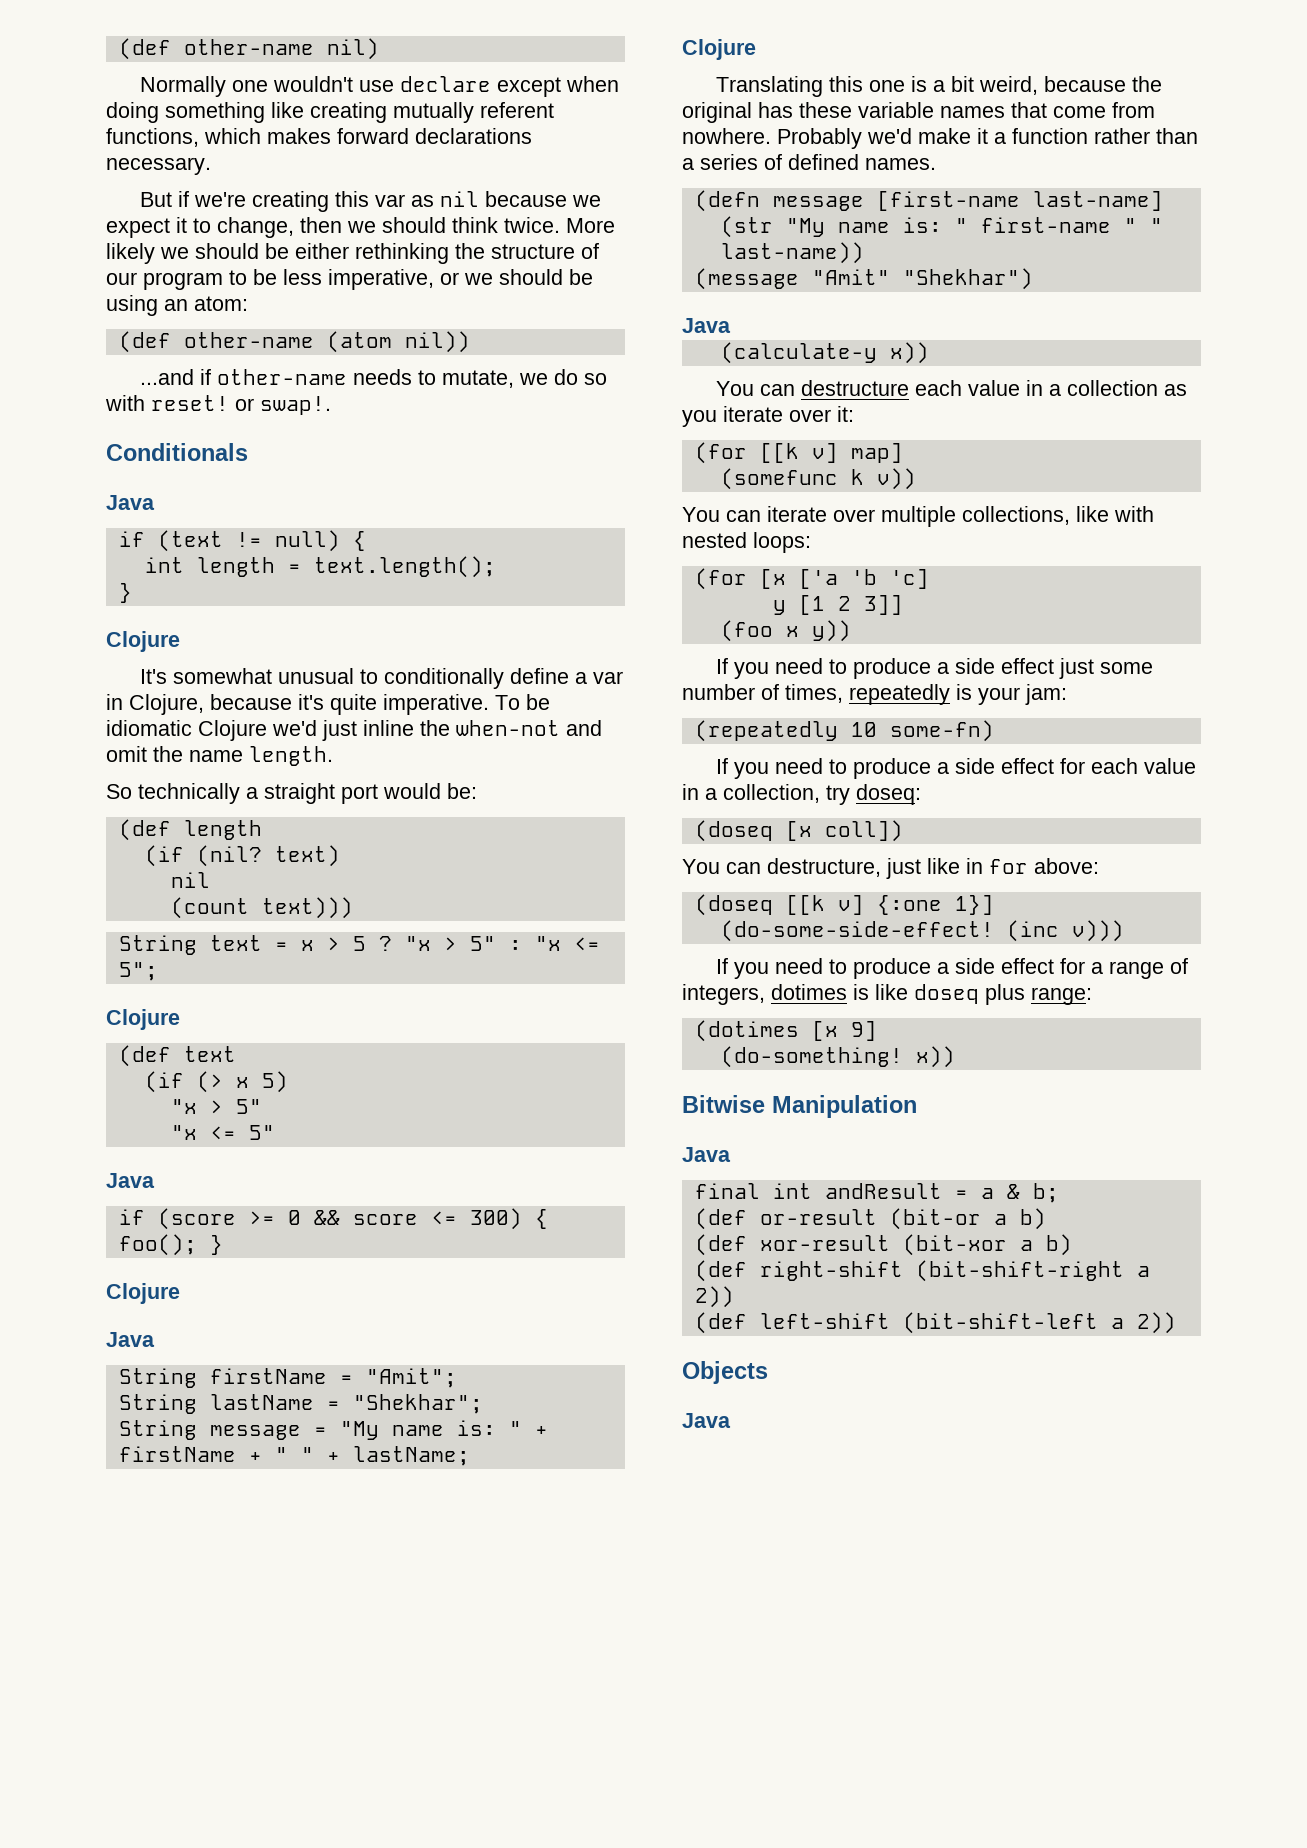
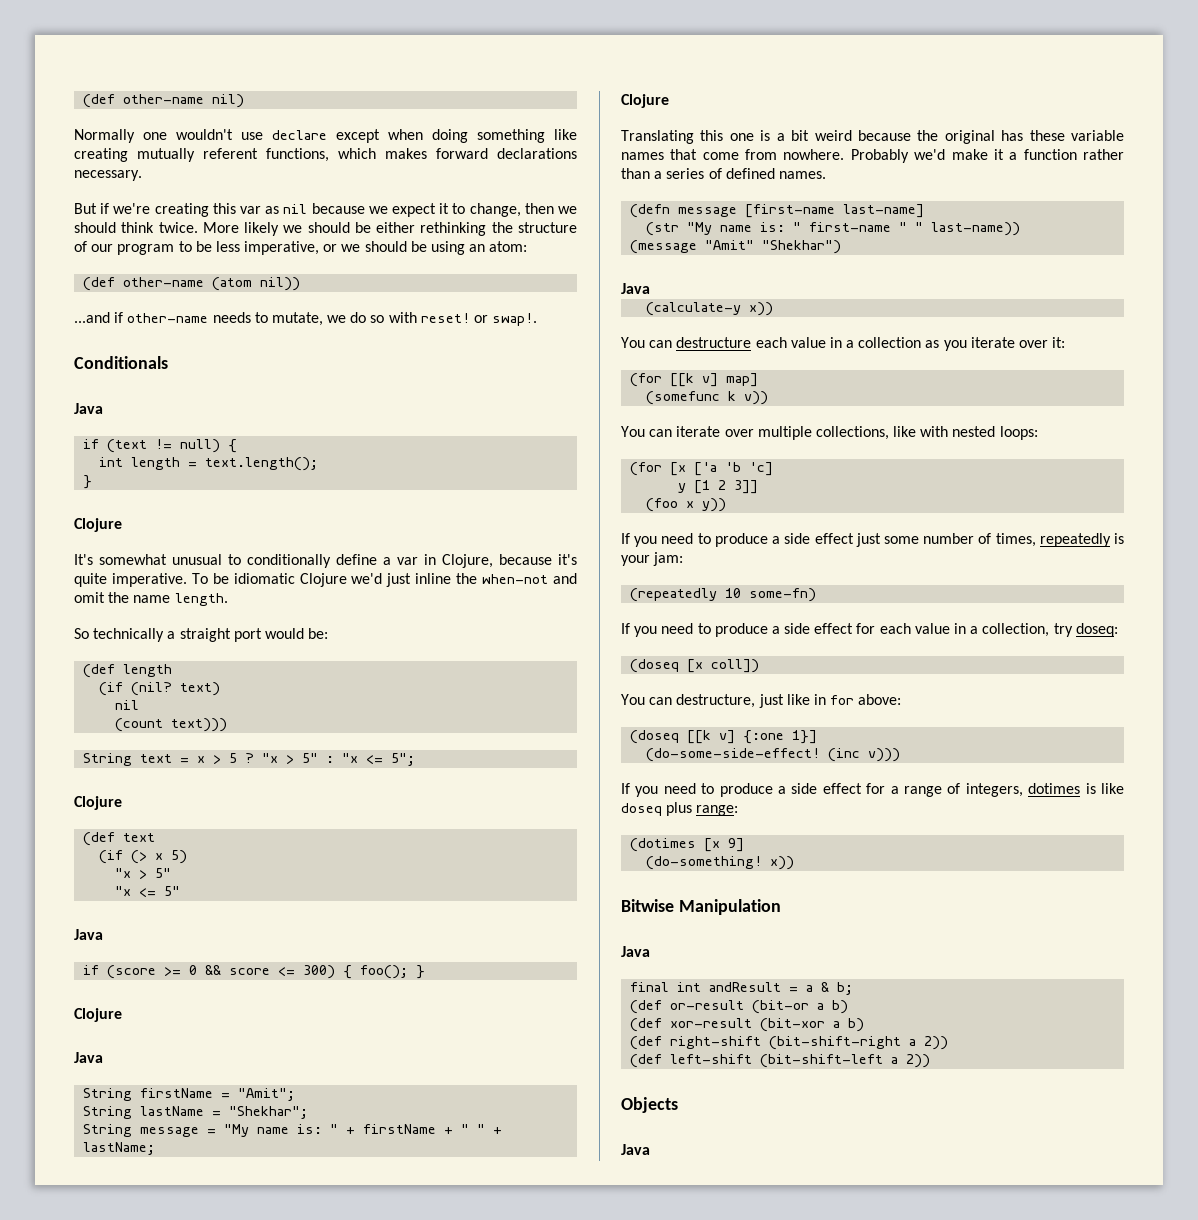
[978,76,1038,95] weird, -> [814,130,852,141] weird

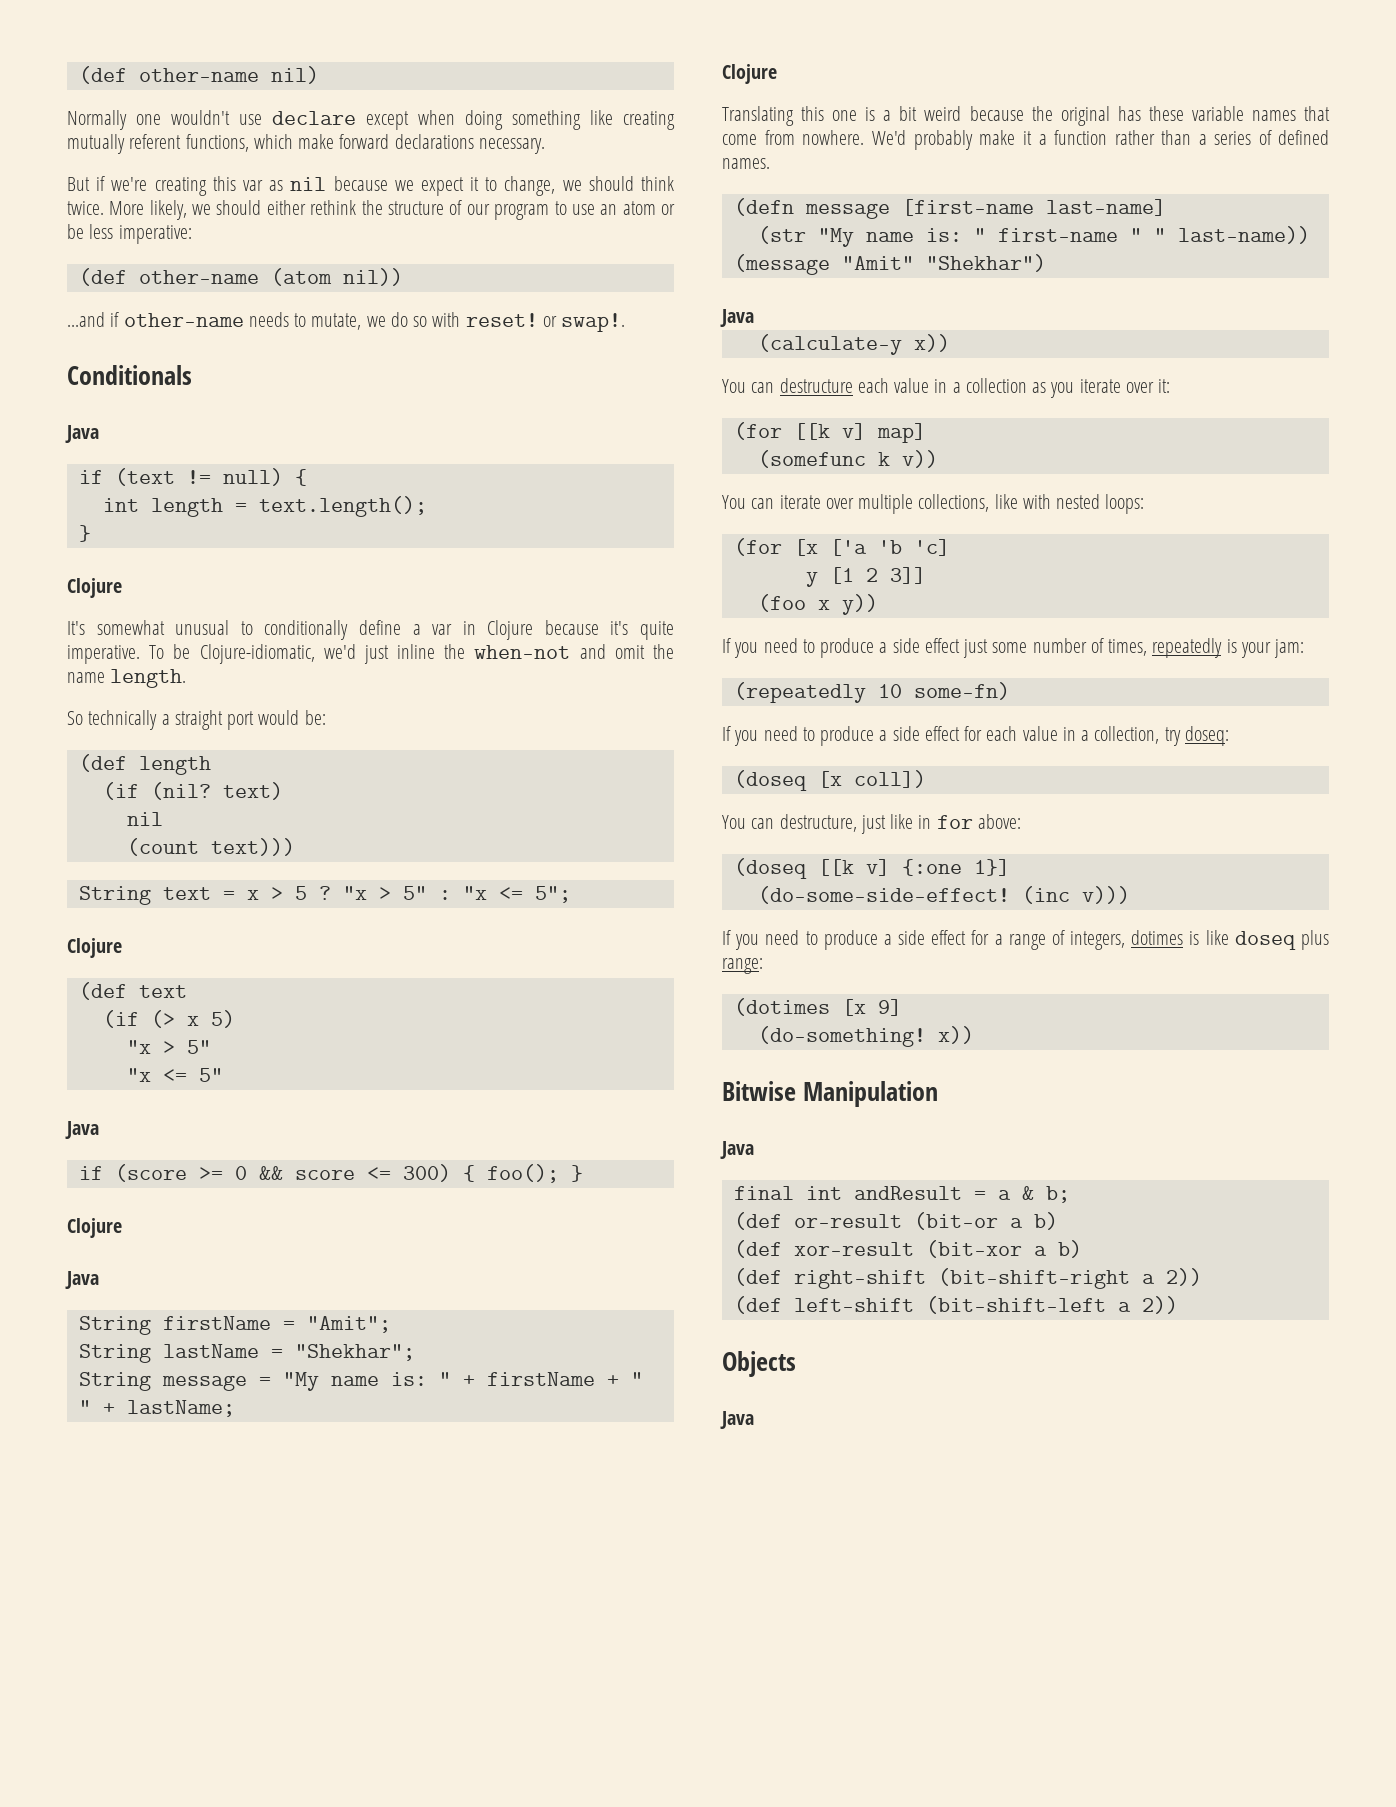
[385,148,427,159] makes -> [298,134,335,149] make
[524,203,554,214] then -> (556, 186) none
[244,222,487,236] likely we should be either rethinking -> [149,200,357,220] likely, we should either rethink
[195,241,528,255] be less imperative, or we should be using an atom: -> [571,201,675,215] [67,224,192,244] use an atom or be less imperative:
[442,554,493,568] Clojure, -> [487,620,534,640] Clojure
[233,573,347,587] idiomatic Clojure -> [199,644,315,664] Clojure-idiomatic,
[850,149,946,163] Probably we'd -> [871,130,973,150] We'd probably

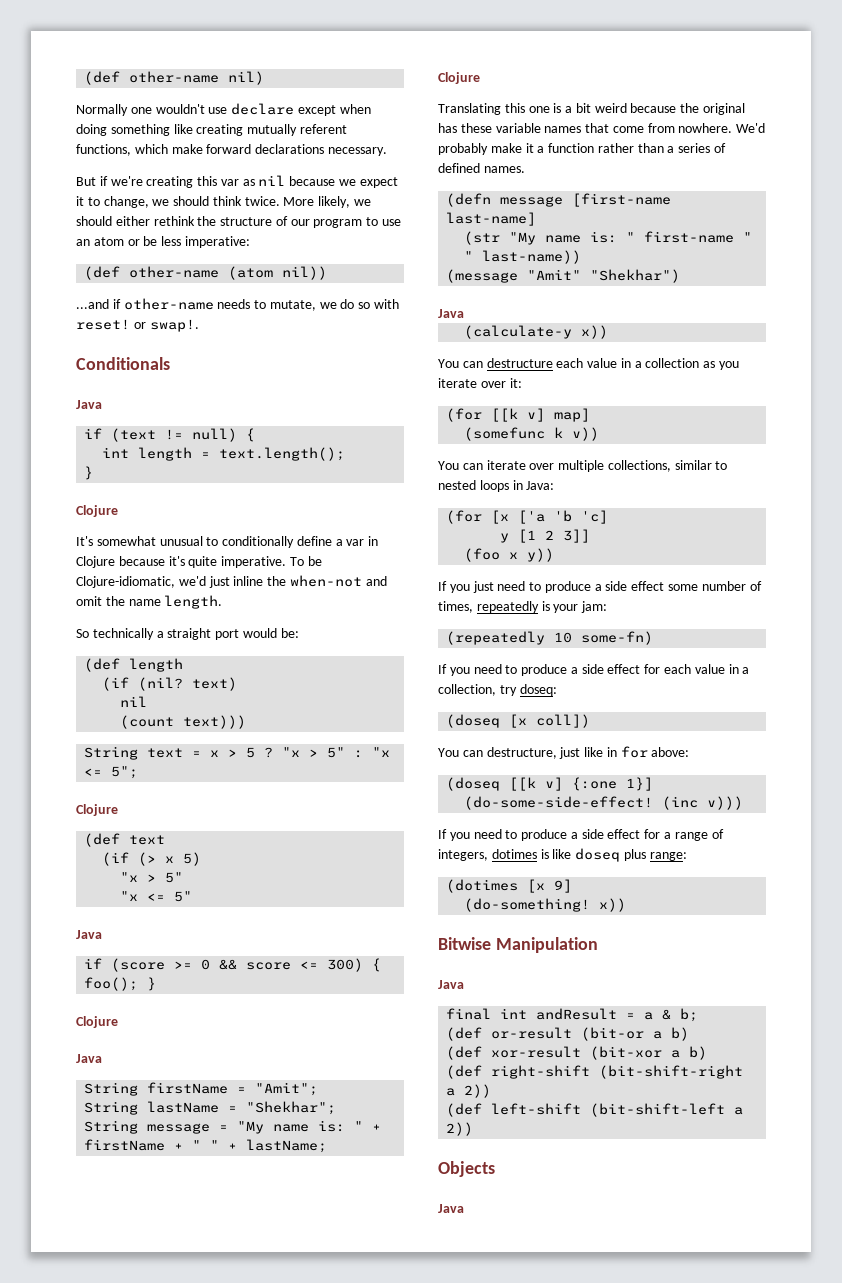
[994,494,1145,514] like with nested loops: -> [674,460,728,470] [438,480,555,492] similar to nested loops in Java:
[763,638,989,658] need to produce a side effect just -> [472,581,665,593] just need to produce a side effect

